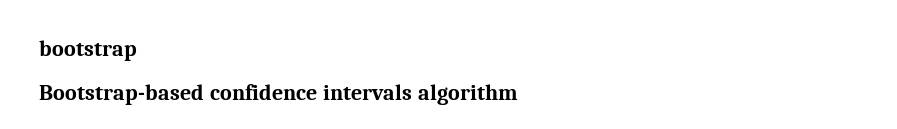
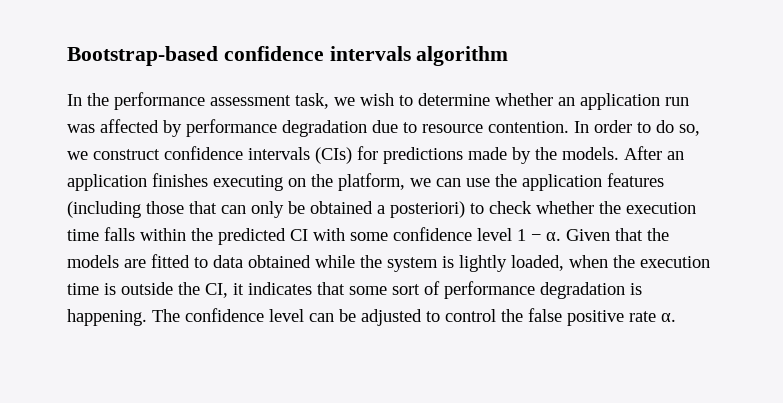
[39,40,137,61] bootstrap // -> (67, 56) none
(518, 94) none -> [67,92,689,110] [67,119,700,137] [67,146,684,164] [67,173,664,191] [67,201,696,218] [67,227,669,245] [67,254,710,272] [67,281,642,299] [67,308,676,326] // In the performance assessment task, we wish to determine whether an application run was affected by performance degradation due to resource contention. In order to do so, we construct confidence intervals (CIs) for predictions made by the models. After an application finishes executing on the platform, we can use the application features (including those that can only be obtained a posteriori) to check whether the execution time falls within the predicted CI with some confidence level 1 − α. Given that the models are fitted to data obtained while the system is lightly loaded, when the execution time is outside the CI, it indicates that some sort of performance degradation is happening. The confidence level can be adjusted to control the false positive rate α.

